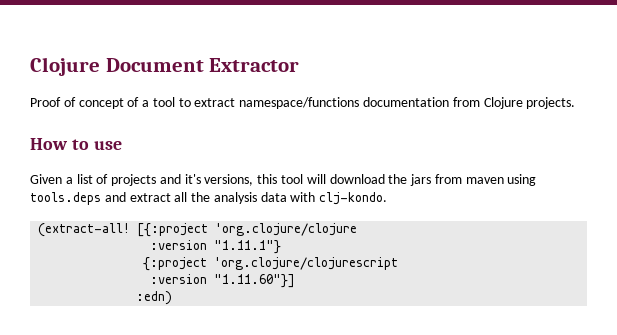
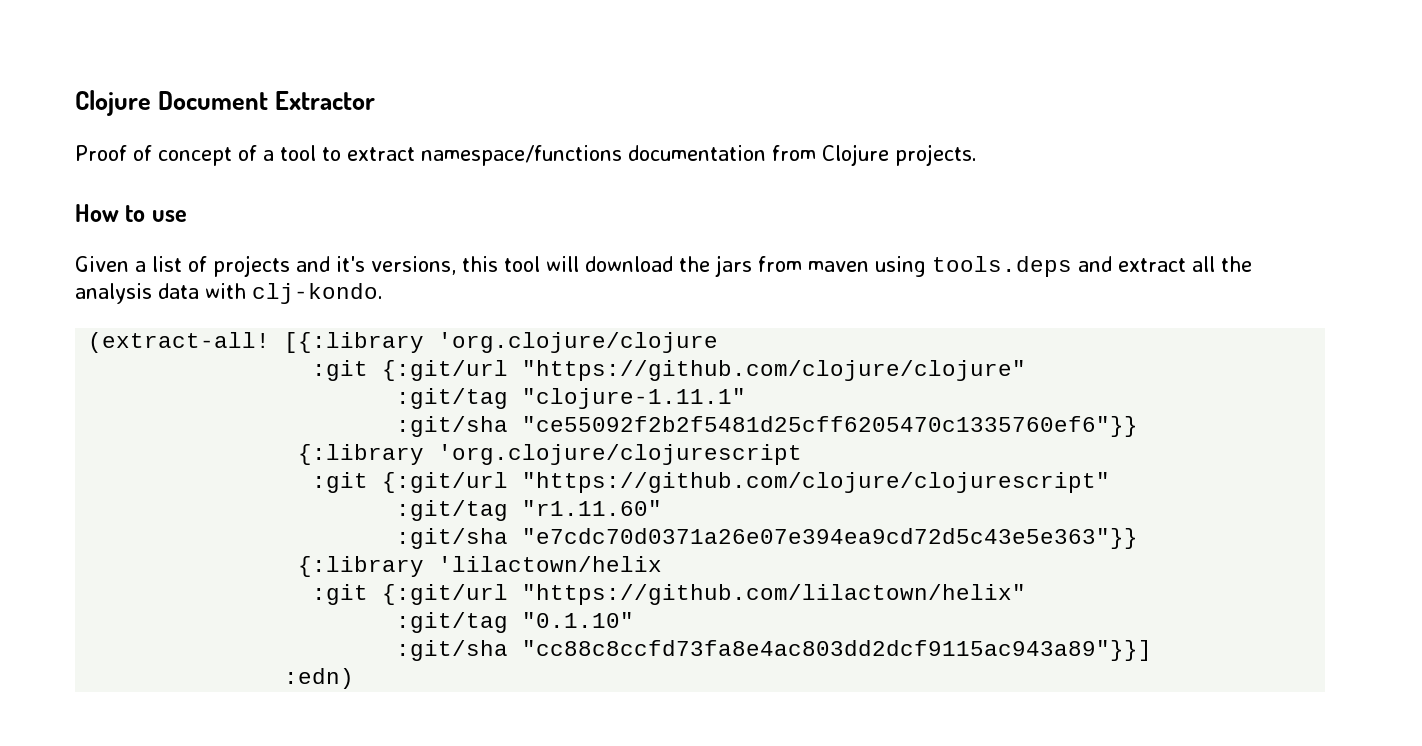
[137,223,209,237] [{:project -> [284,332,425,353] [{:library
[150,240,282,254] [143,257,399,271] [150,274,296,288] :version "1.11.1"} // {:project 'org.clojure/clojurescript // :version "1.11.60"}] -> [312,360,1027,381] [396,388,747,409] [396,416,1139,437] [298,444,803,465] [312,472,1111,493] [396,500,663,521] [396,528,1139,549] [298,556,663,577] [312,584,1027,605] [396,612,635,633] [396,640,1153,661] :git {:git/url "https://github.com/clojure/clojure" // :git/tag "clojure-1.11.1" // :git/sha "ce55092f2b2f5481d25cff6205470c1335760ef6"}} // {:library 'org.clojure/clojurescript // :git {:git/url "https://github.com/clojure/clojurescript" // :git/tag "r1.11.60" // :git/sha "e7cdc70d0371a26e07e394ea9cd72d5c43e5e363"}} // {:library 'lilactown/helix // :git {:git/url "https://github.com/lilactown/helix" // :git/tag "0.1.10" // :git/sha "cc88c8ccfd73fa8e4ac803dd2dcf9115ac943a89"}}]

